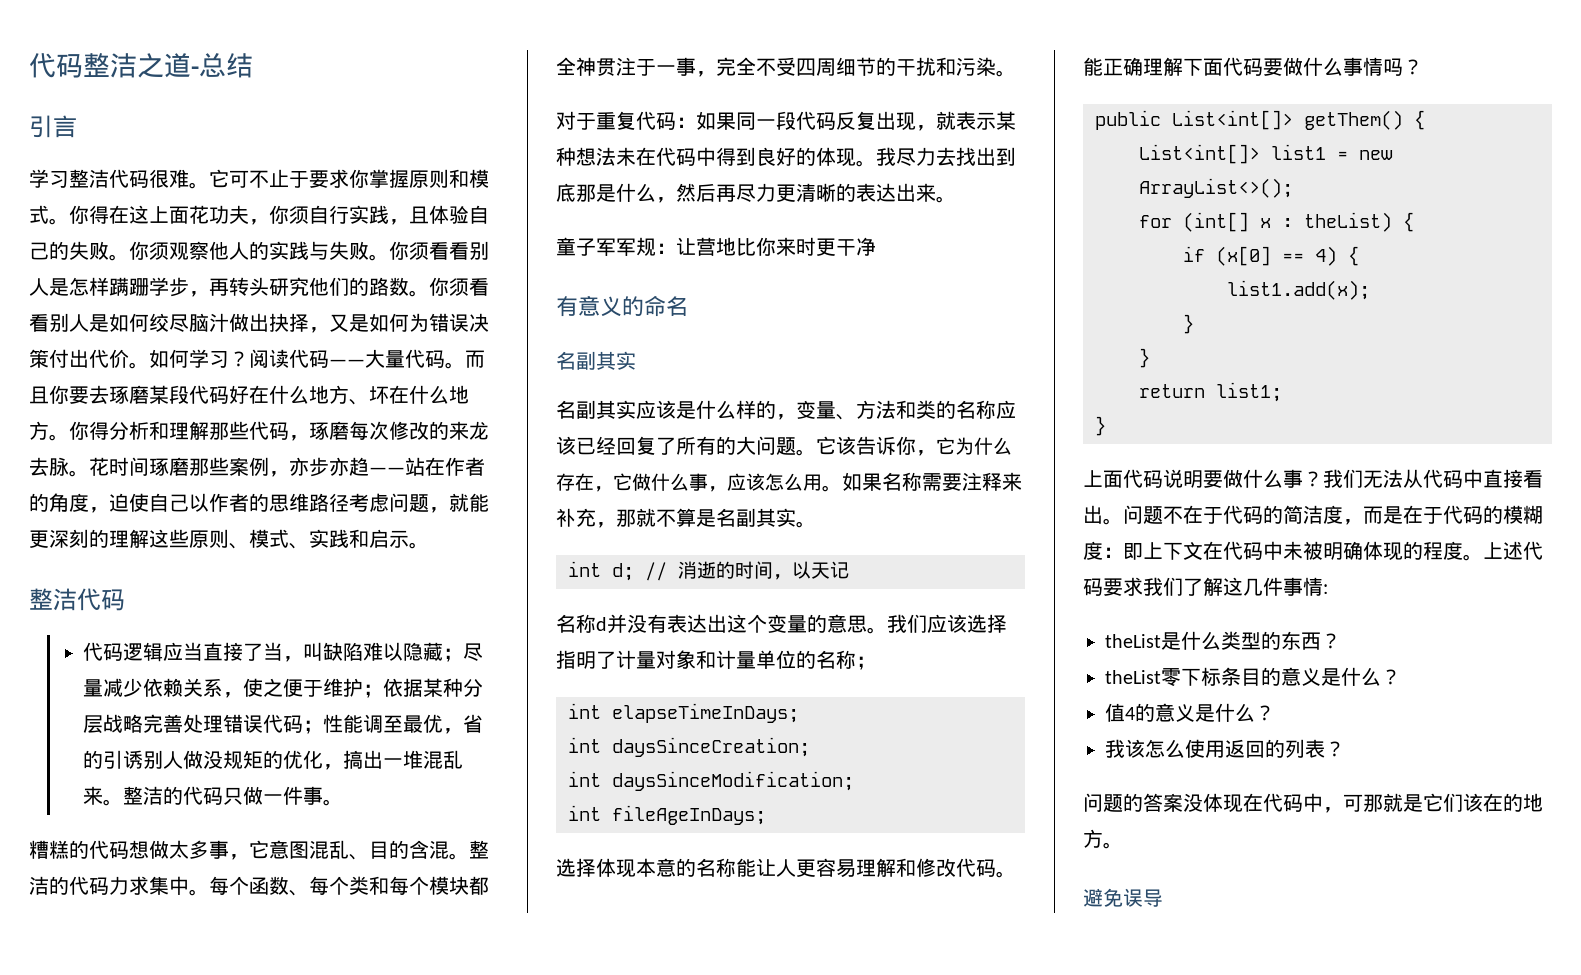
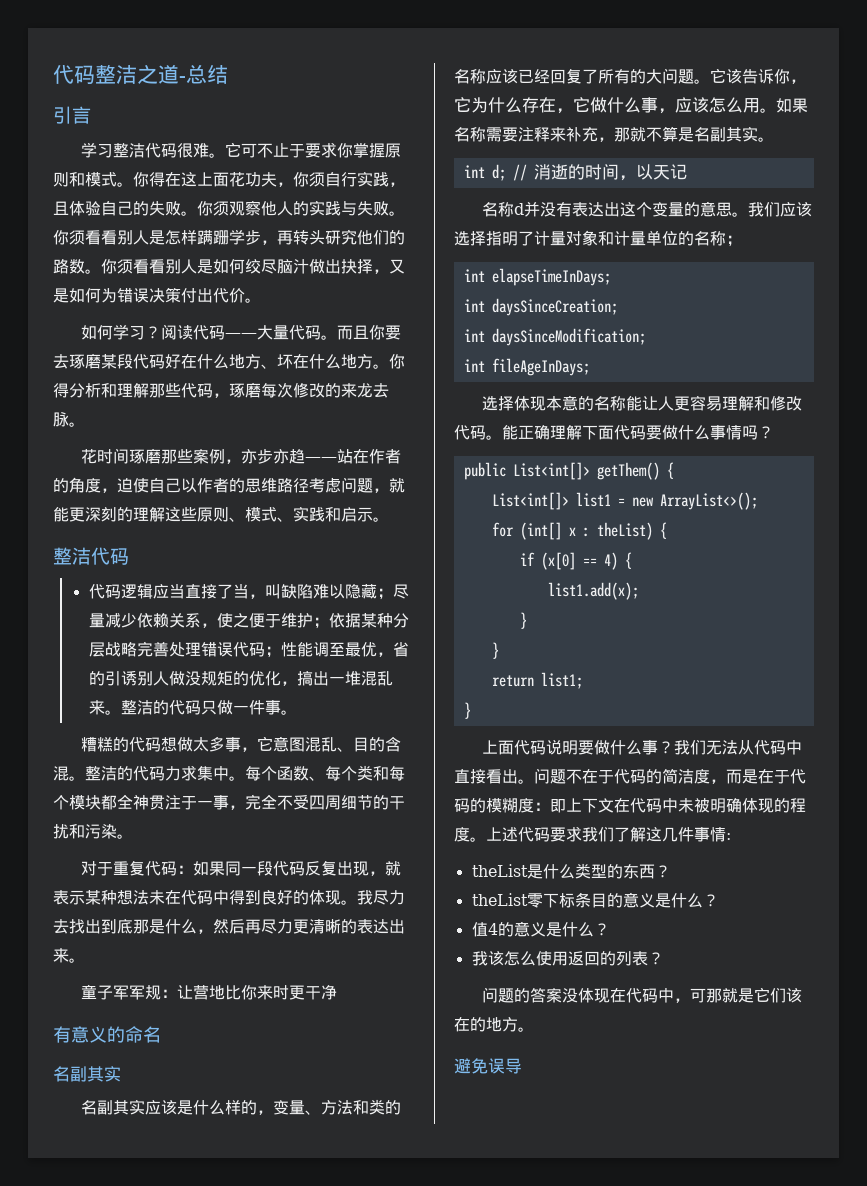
(149, 365) none -> (261, 300) //
(89, 473) none -> (85, 424) //

